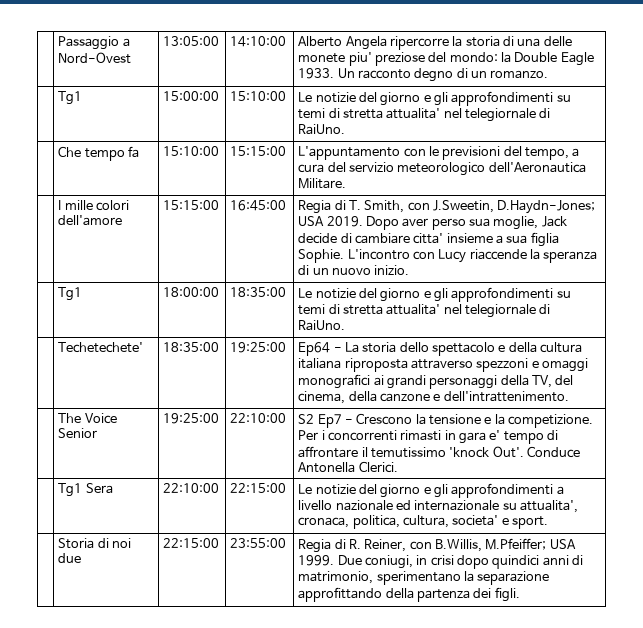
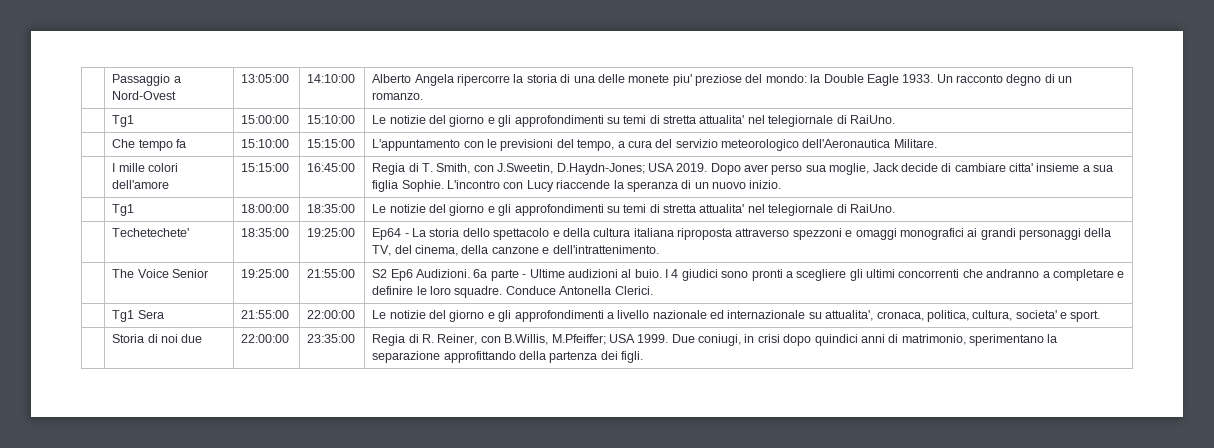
[230,413,287,423] 22:10:00 -> [307,269,356,278] 21:55:00
[317,413,594,428] [298,430,559,444] [298,446,524,458] Ep7 - Crescono la tensione e la competizione. Per i concorrenti rimasti in gara e' tempo di affrontare il temutissimo 'knock Out'. -> [390,269,1125,281] [372,286,503,298] Ep6 Audizioni. 6a parte - Ultime audizioni al buio. I 4 giudici sono pronti a scegliere gli ultimi concorrenti che andranno a completare e definire le loro squadre.
[163,483,220,493] [230,483,287,493] 22:10:00 | 22:15:00 -> [241,310,290,319] [307,310,356,319] 21:55:00 | 22:00:00
[163,538,220,548] [230,538,287,548] 22:15:00 | 23:55:00 -> [241,334,290,343] [307,334,356,343] 22:00:00 | 23:35:00

